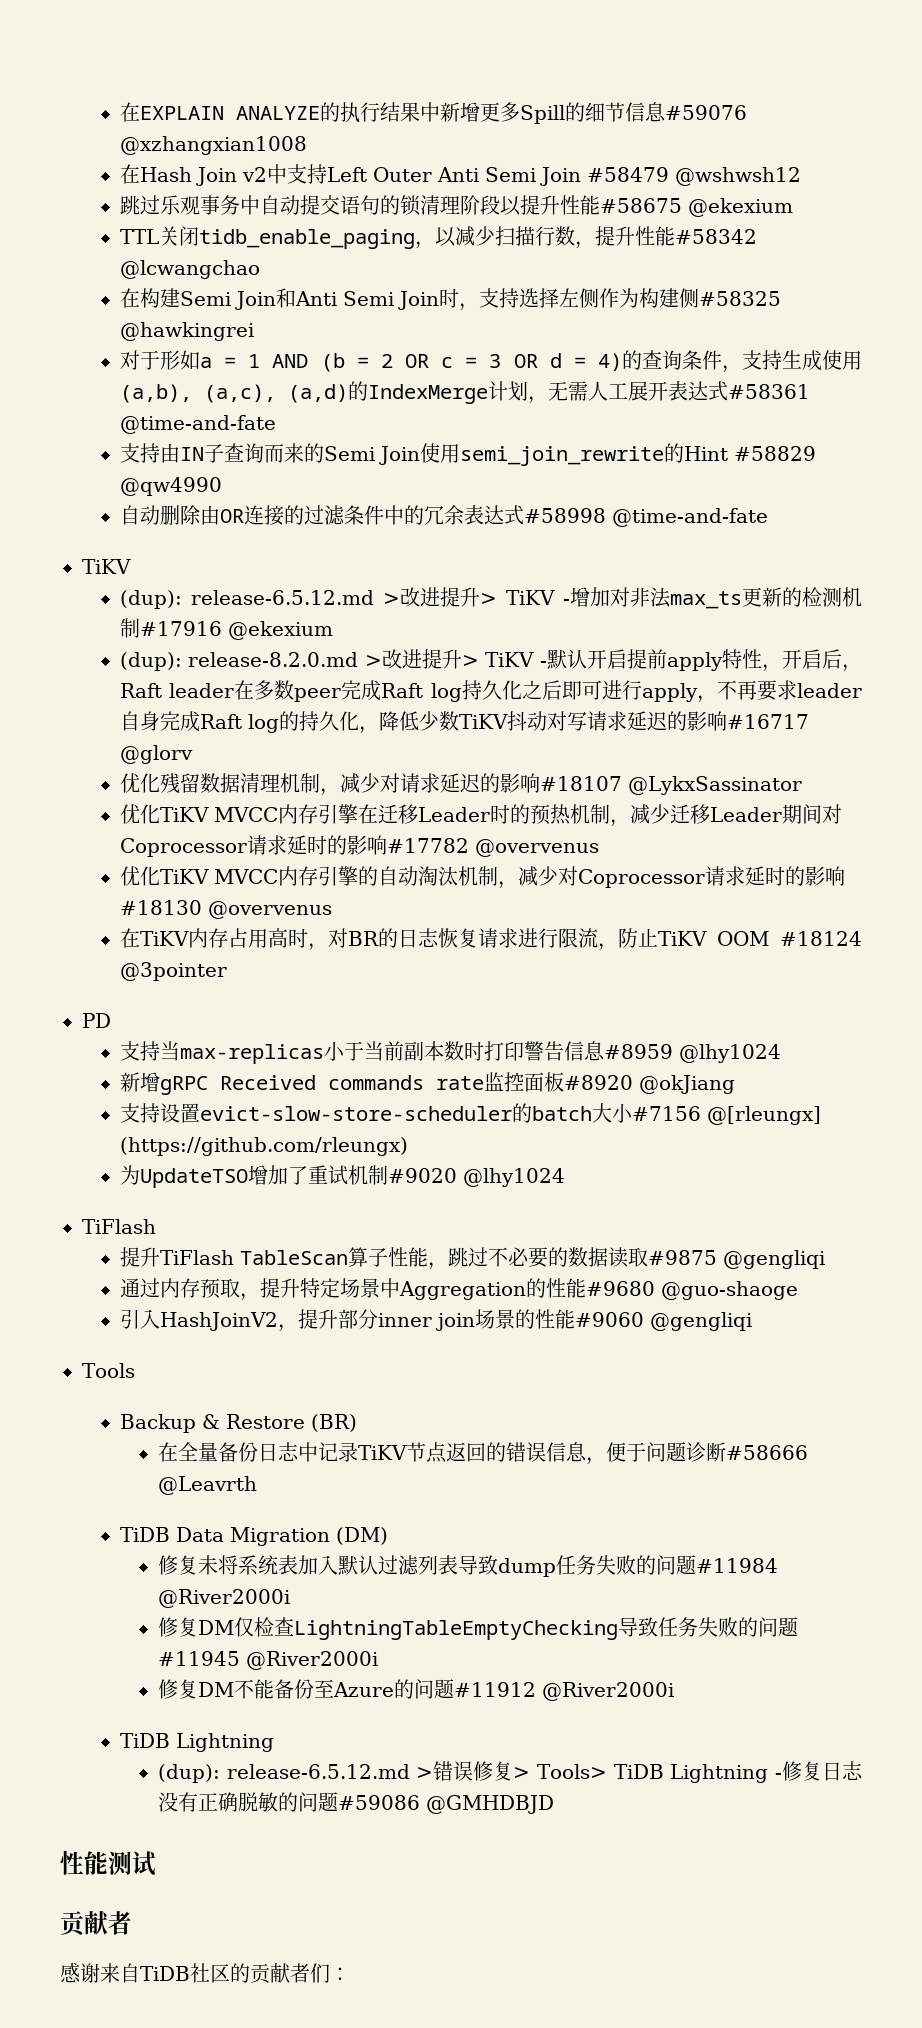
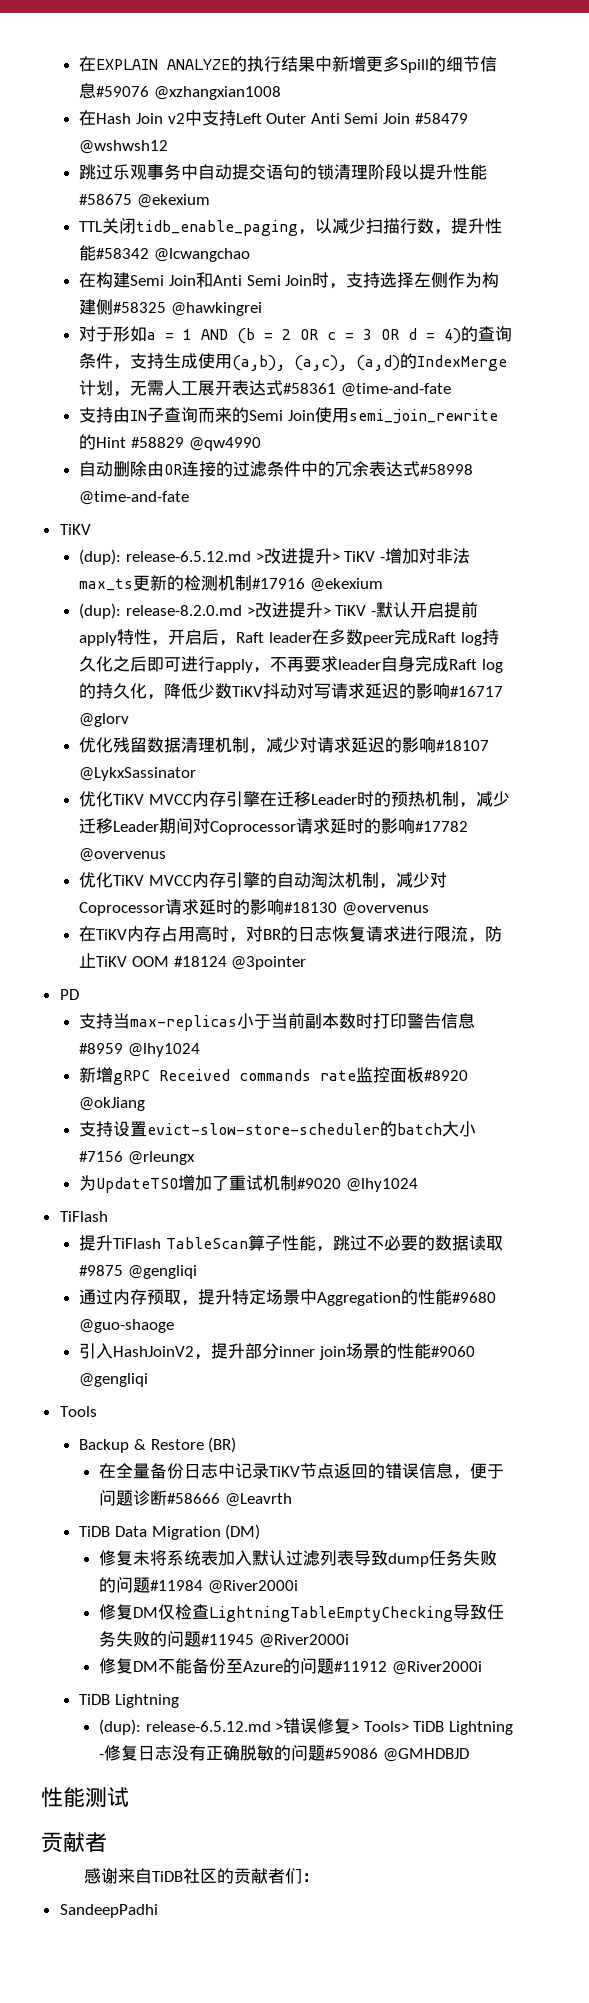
[706,1106,821,1125] [119,1137,408,1156] @[rleungx] (https://github.com/rleungx) -> [127,1151,195,1165] @rleungx
(350, 1974) none -> [59,1904,158,1918] // SandeepPadhi

